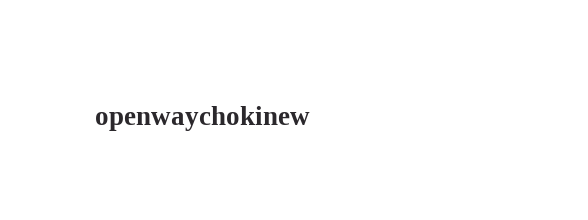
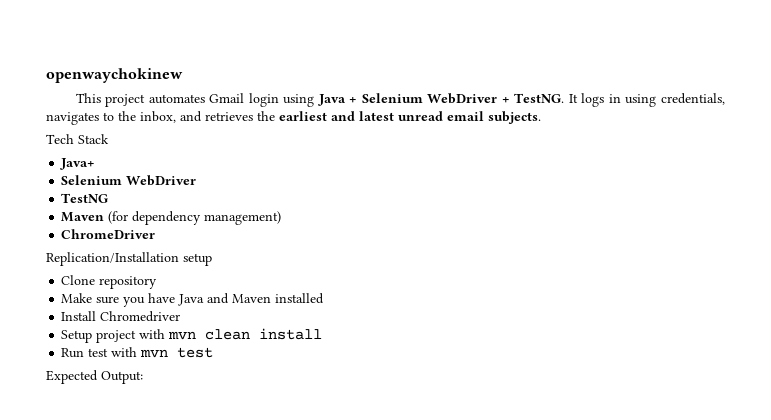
(310, 118) none -> [75,93,726,107] [46,111,541,125] [46,134,109,144] [60,158,96,170] [61,175,197,186] [61,193,109,203] [61,211,282,225] [61,229,156,239] [46,252,212,266] [61,275,158,289] [61,293,325,307] [61,311,181,322] [61,328,323,343] [61,347,214,358] [46,370,143,384] // This project automates Gmail login using Java + Selenium WebDriver + TestNG. It logs in using credentials, navigates to the inbox, and retrieves the earliest and latest unread email subjects. // Tech Stack // Java+ // Selenium WebDriver // TestNG // Maven (for dependency management) // ChromeDriver // Replication/Installation setup // Clone repository // Make sure you have Java and Maven installed // Install Chromedriver // Setup project with mvn clean install // Run test with mvn test // Expected Output:

